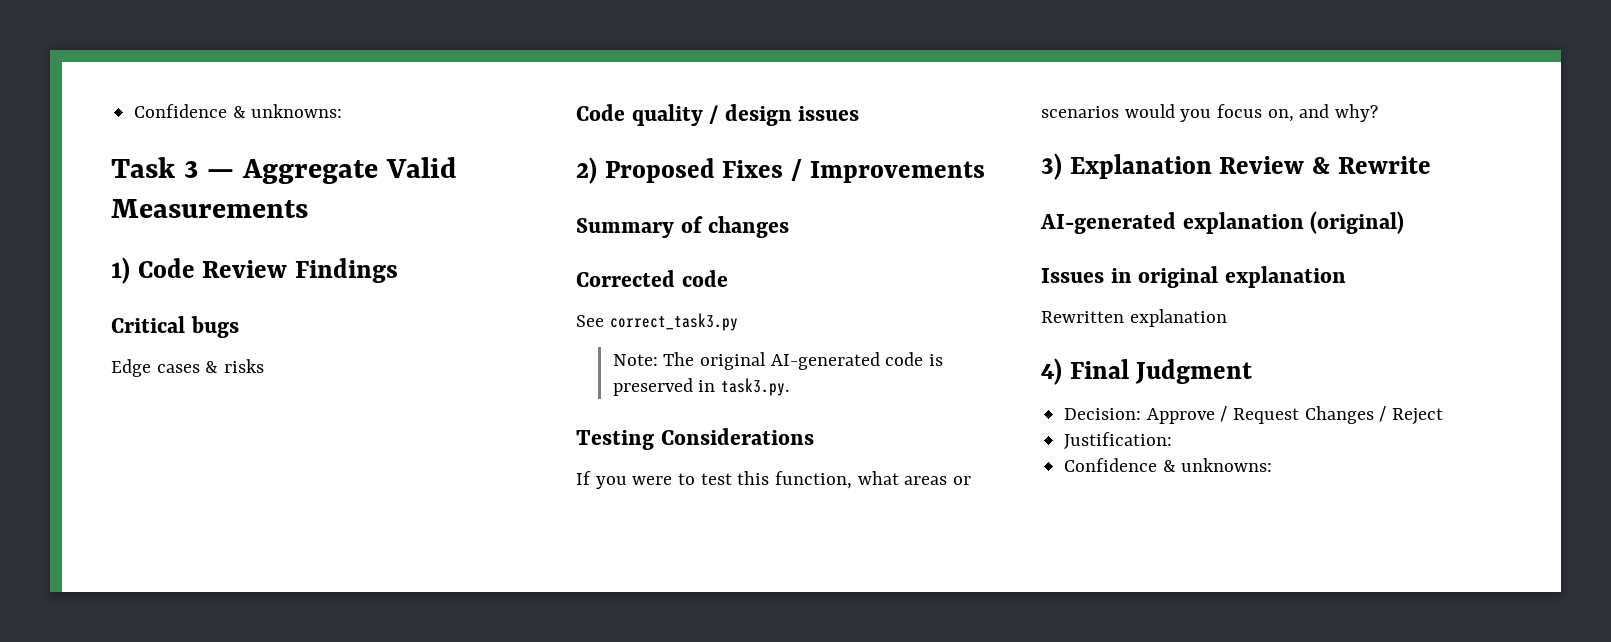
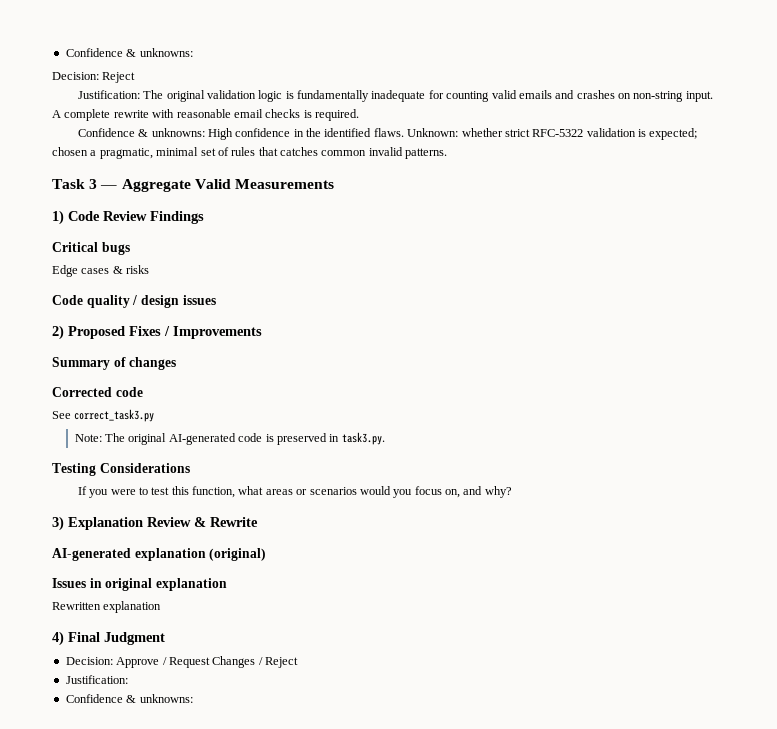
[134,104,343,118] Confidence & unknowns: -> [65,48,193,57] [52,72,136,83] [77,90,713,102] [52,109,359,121] [77,128,698,140] [52,147,448,159] Confidence & unknowns: // Decision: Reject // Justification: The original validation logic is fundamentally inadequate for counting valid emails and crashes on non‑string input. A complete rewrite with reasonable email checks is required. // Confidence & unknowns: High confidence in the identified flaws. Unknown: whether strict RFC‑5322 validation is expected; chosen a pragmatic, minimal set of rules that catches common invalid patterns.

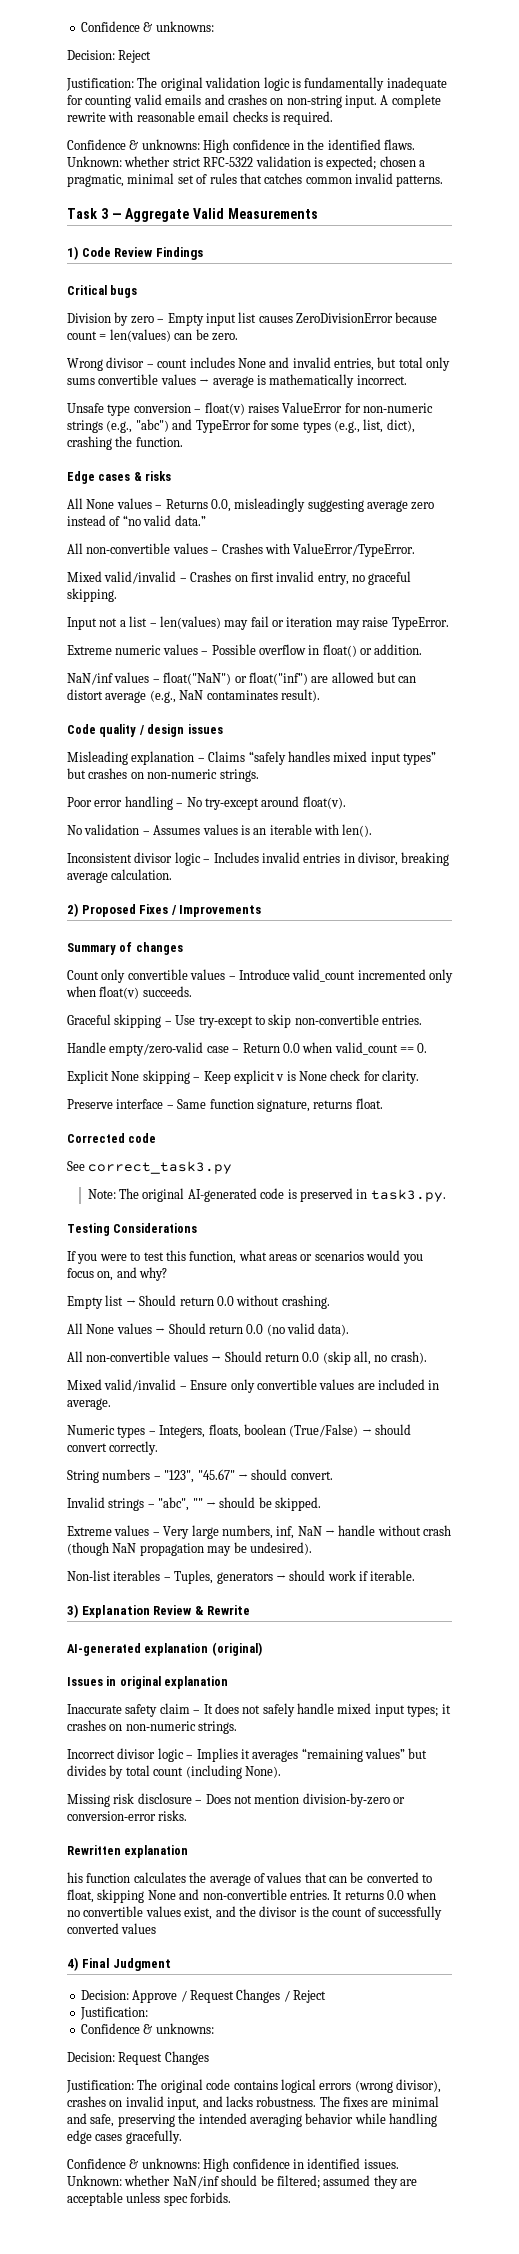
[52,265,150,277] Edge cases & risks -> [67,312,438,326] [67,329,238,342] [67,357,451,371] [67,374,407,388] [67,402,433,416] [67,419,415,433] [67,436,183,450] [67,471,172,484] [67,498,435,512] [67,515,206,526] [67,543,416,557] [67,571,412,585] [67,588,117,602] [67,616,449,630] [67,644,423,657] [67,672,417,685] [67,689,320,703] Division by zero – Empty input list causes ZeroDivisionError because count = len(values) can be zero. // Wrong divisor – count includes None and invalid entries, but total only sums convertible values → average is mathematically incorrect. // Unsafe type conversion – float(v) raises ValueError for non‑numeric strings (e.g., "abc") and TypeError for some types (e.g., list, dict), crashing the function. // Edge cases & risks // All None values – Returns 0.0, misleadingly suggesting average zero instead of “no valid data.” // All non‑convertible values – Crashes with ValueError/TypeError. // Mixed valid/invalid – Crashes on first invalid entry, no graceful skipping. // Input not a list – len(values) may fail or iteration may raise TypeError. // Extreme numeric values – Possible overflow in float() or addition. // NaN/inf values – float("NaN") or float("inf") are allowed but can distort average (e.g., NaN contaminates result).
(216, 300) none -> [67,751,436,765] [67,768,259,782] [67,796,346,810] [67,824,373,837] [67,852,450,866] [67,869,173,883] // Misleading explanation – Claims “safely handles mixed input types” but crashes on non‑numeric strings. // Poor error handling – No try‑except around float(v). // No validation – Assumes values is an iterable with len(). // Inconsistent divisor logic – Includes invalid entries in divisor, breaking average calculation.
(177, 363) none -> [67,969,453,983] [66,986,192,999] [67,1014,422,1028] [67,1042,428,1056] [67,1070,420,1084] [67,1098,383,1112] // Count only convertible values – Introduce valid_count incremented only when float(v) succeeds. // Graceful skipping – Use try‑except to skip non‑convertible entries. // Handle empty/zero‑valid case – Return 0.0 when valid_count == 0. // Explicit None skipping – Keep explicit v is None check for clarity. // Preserve interface – Same function signature, returns float.
(512, 492) none -> [67,1295,330,1309] [67,1323,350,1336] [67,1351,427,1365] [67,1379,440,1393] [67,1398,111,1410] [67,1424,411,1438] [67,1441,159,1455] [67,1469,333,1483] [67,1497,321,1511] [67,1525,452,1539] [67,1542,312,1556] [67,1570,416,1584] // Empty list → Should return 0.0 without crashing. // All None values → Should return 0.0 (no valid data). // All non‑convertible values → Should return 0.0 (skip all, no crash). // Mixed valid/invalid – Ensure only convertible values are included in average. // Numeric types – Integers, floats, boolean (True/False) → should convert correctly. // String numbers – "123", "45.67" → should convert. // Invalid strings – "abc", "" → should be skipped. // Extreme values – Very large numbers, inf, NaN → handle without crash (though NaN propagation may be undesired). // Non‑list iterables – Tuples, generators → should work if iterable.
[52,601,162,613] Rewritten explanation -> [67,1703,451,1717] [67,1720,238,1734] [67,1748,428,1762] [67,1765,281,1779] [67,1793,405,1807] [67,1810,188,1821] [67,1845,189,1858] [67,1872,433,1886] [67,1889,437,1903] [67,1906,443,1920] [67,1923,157,1934] Inaccurate safety claim – It does not safely handle mixed input types; it crashes on non‑numeric strings. // Incorrect divisor logic – Implies it averages “remaining values” but divides by total count (including None). // Missing risk disclosure – Does not mention division‑by‑zero or conversion‑error risks. // Rewritten explanation // his function calculates the average of values that can be converted to float, skipping None and non‑convertible entries. It returns 0.0 when no convertible values exist, and the divisor is the count of successfully converted values
(193, 698) none -> [67,2051,209,2065] [66,2079,441,2093] [67,2096,439,2110] [67,2113,437,2127] [67,2130,182,2144] [67,2158,399,2172] [67,2175,417,2189] [67,2192,232,2206] // Decision: Request Changes // Justification: The original code contains logical errors (wrong divisor), crashes on invalid input, and lacks robustness. The fixes are minimal and safe, preserving the intended averaging behavior while handling edge cases gracefully. // Confidence & unknowns: High confidence in identified issues. Unknown: whether NaN/inf should be filtered; assumed they are acceptable unless spec forbids.

